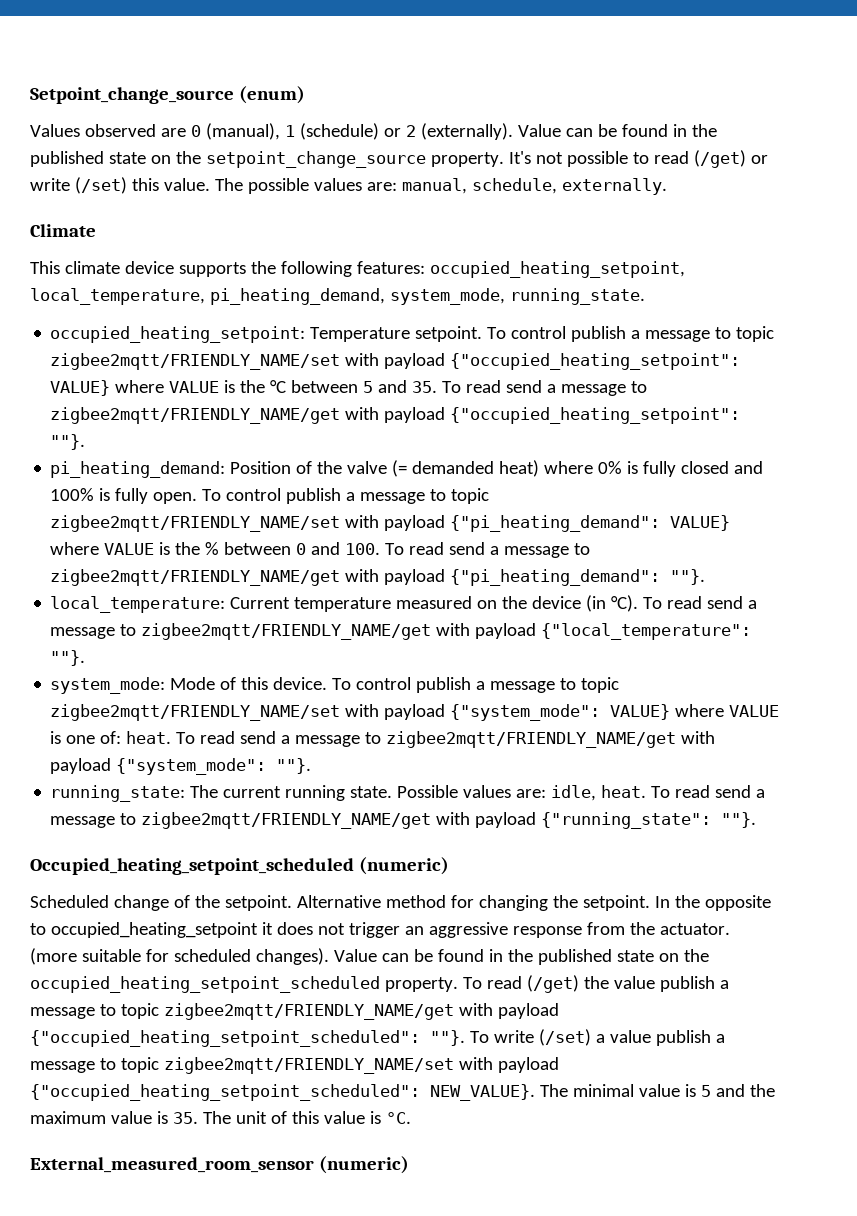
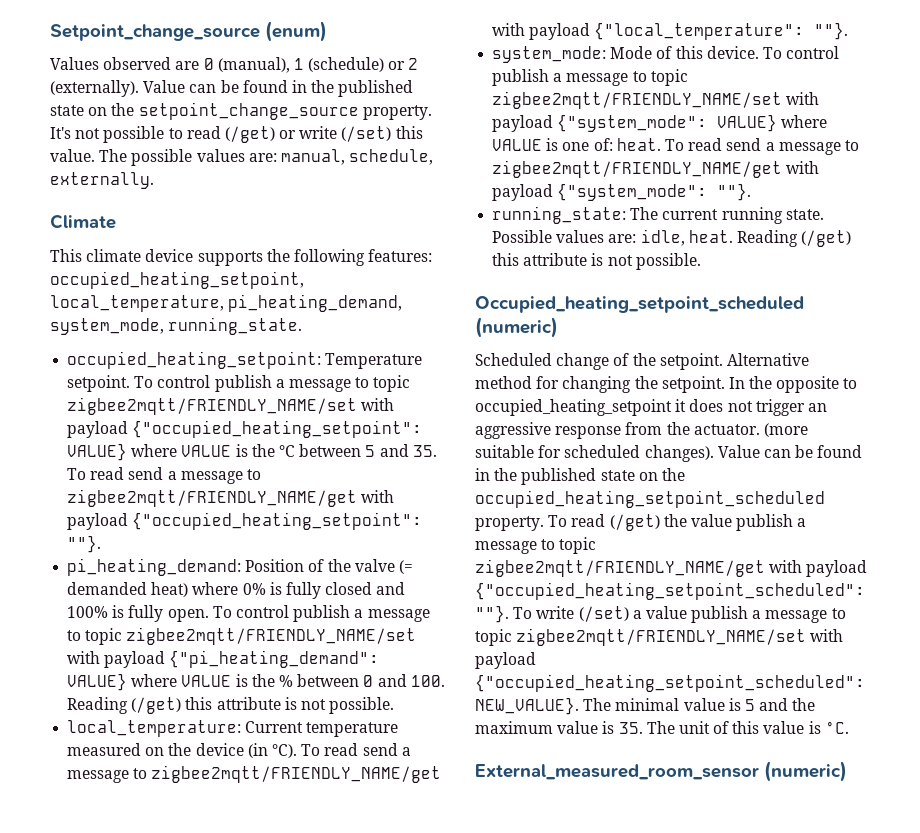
[385,542,591,558] [50,569,706,586] To read send a message to zigbee2mqtt/FRIENDLY_NAME/get with payload {"pi_heating_demand": ""}. -> [67,697,395,714] Reading (/get) this attribute is not possible.
[651,785,766,798] [50,812,757,829] To read send a message to zigbee2mqtt/FRIENDLY_NAME/get with payload {"running_state": ""}. -> [736,230,852,247] [492,253,701,270] Reading (/get) this attribute is not possible.

